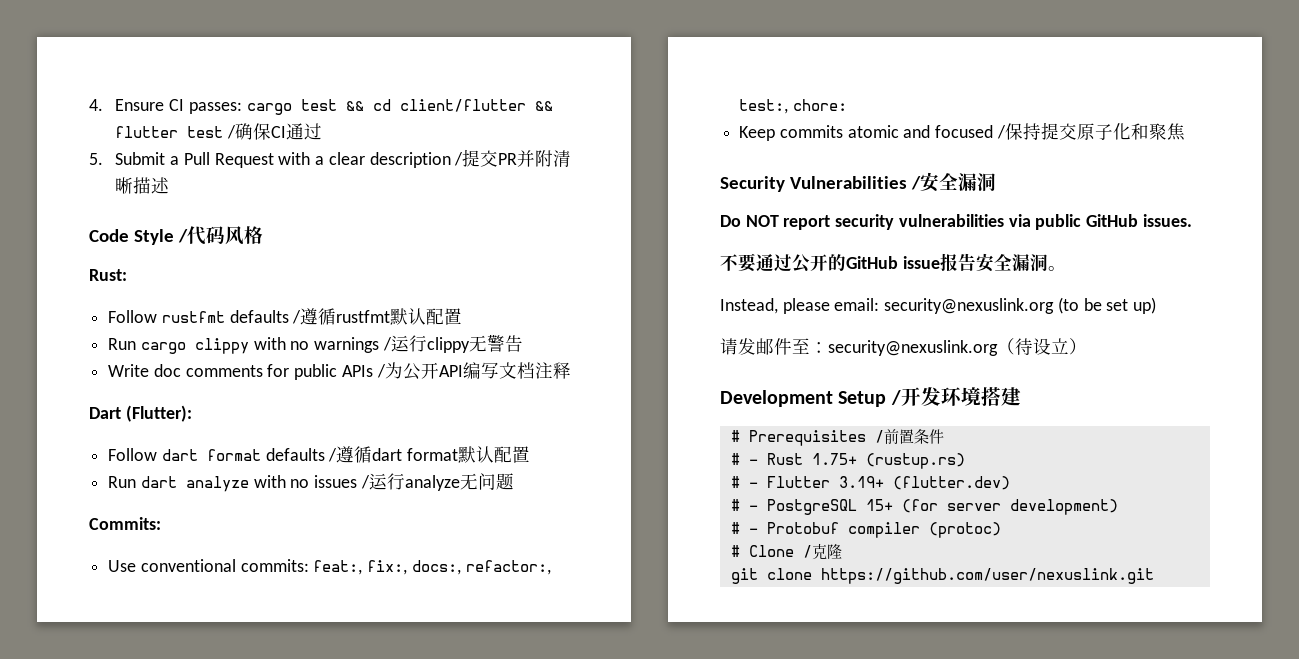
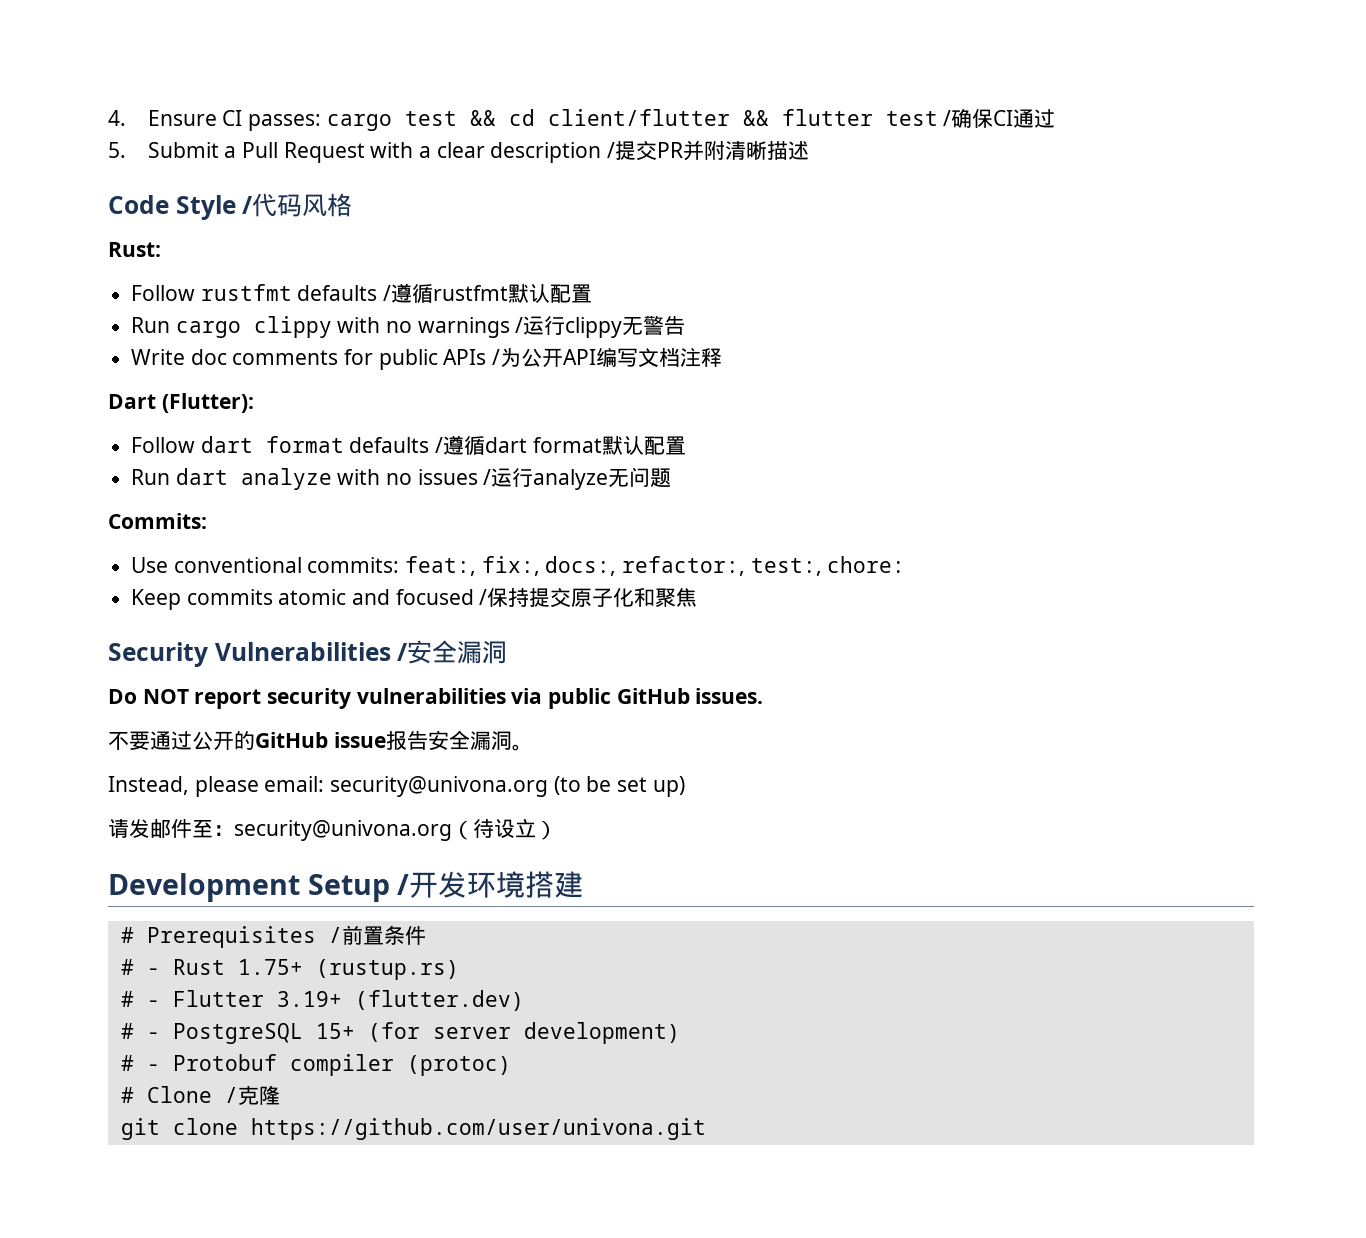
[884,298,1055,314] security@nexuslink.org -> [330,776,549,797] security@univona.org
[828,340,998,356] security@nexuslink.org -> [234,820,452,841] security@univona.org
[820,568,1154,584] https://github.com/user/nexuslink.git -> [250,1118,706,1140] https://github.com/user/univona.git

